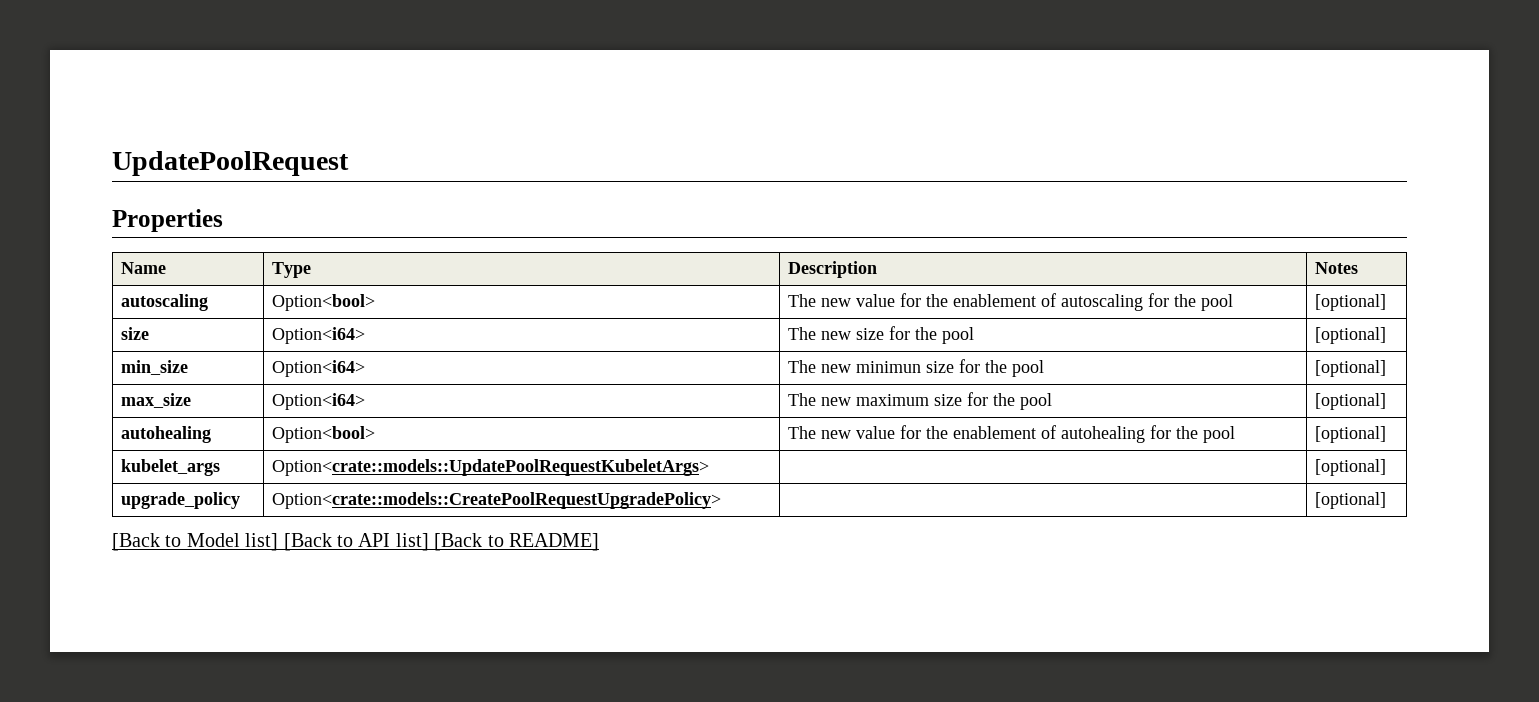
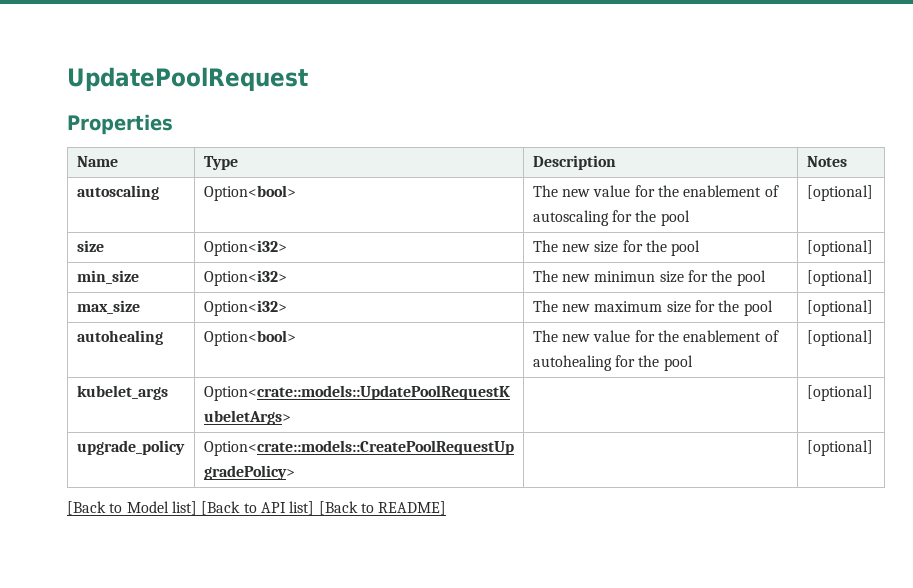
[272,327,366,344] Option<i64> -> [203,240,287,256] Option<i32>
[272,360,366,377] Option<i64> -> [203,270,287,286] Option<i32>
[272,393,366,410] Option<i64> -> [203,300,287,316] Option<i32>

